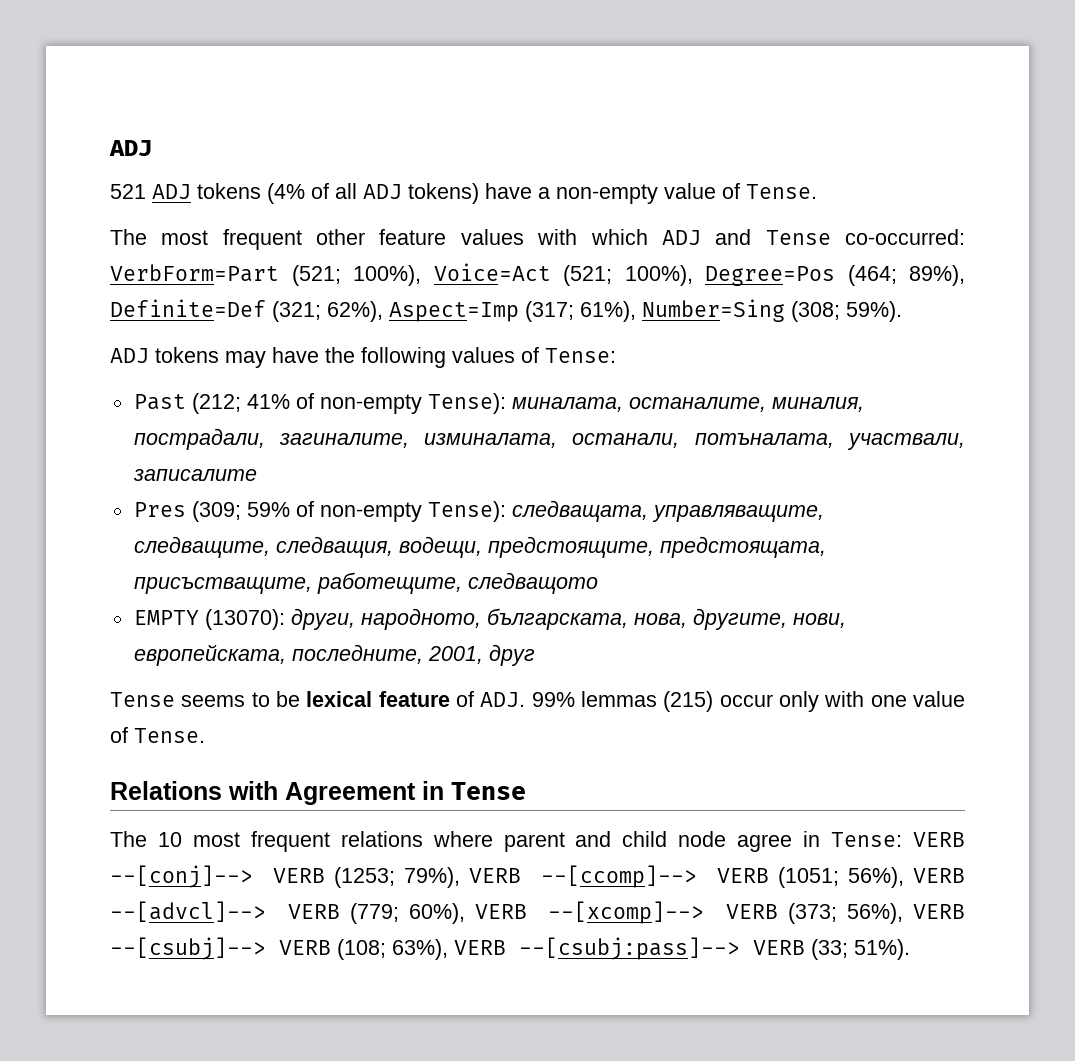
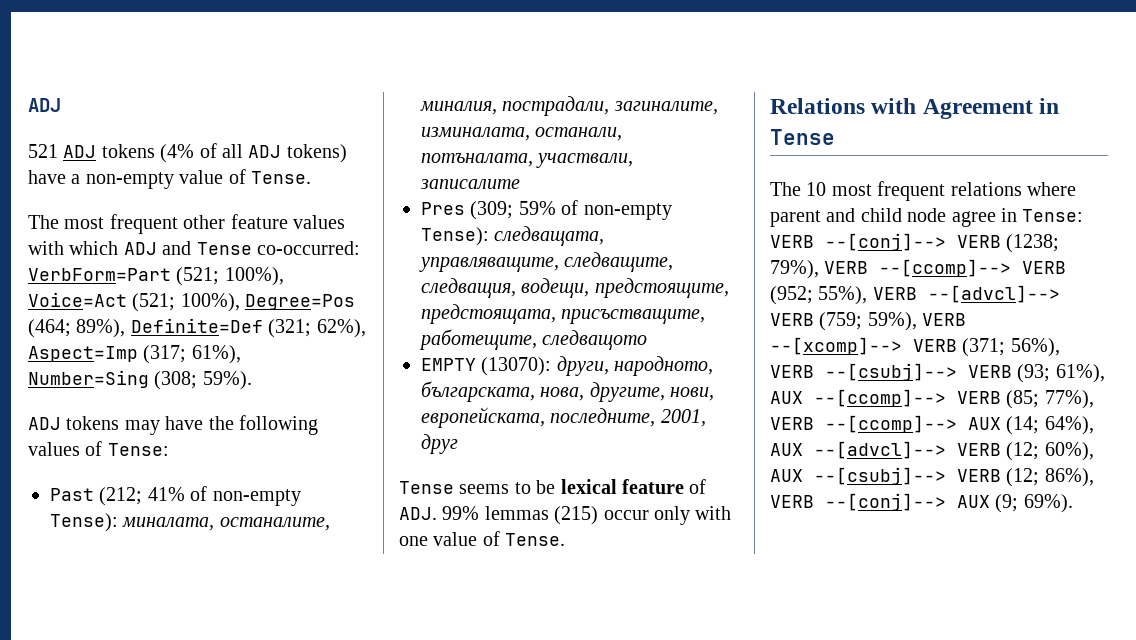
[333,867,395,888] (1253; -> [1006,234,1060,253] (1238;
[777,867,904,888] (1051; 56%), -> [770,286,868,305] (952; 55%),
[349,903,465,924] (779; 60%), -> [819,312,917,331] (759; 59%),
[787,903,837,924] (373; -> [962,338,1006,357] (371;
[337,937,910,960] (108; 63%), VERB --[csubj:pass]--> VERB (33; 51%). -> [1017,364,1105,383] [770,389,1094,409] [770,415,1094,435] [770,441,1094,461] [770,467,1094,487] [770,493,1073,513] (93; 61%), AUX --[ccomp]--> VERB (85; 77%), VERB --[ccomp]--> AUX (14; 64%), AUX --[advcl]--> VERB (12; 60%), AUX --[csubj]--> VERB (12; 86%), VERB --[conj]--> AUX (9; 69%).

